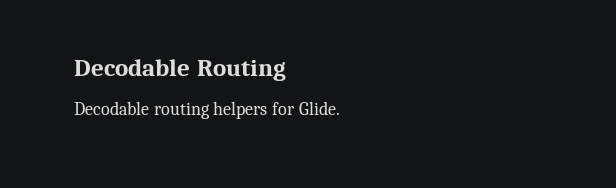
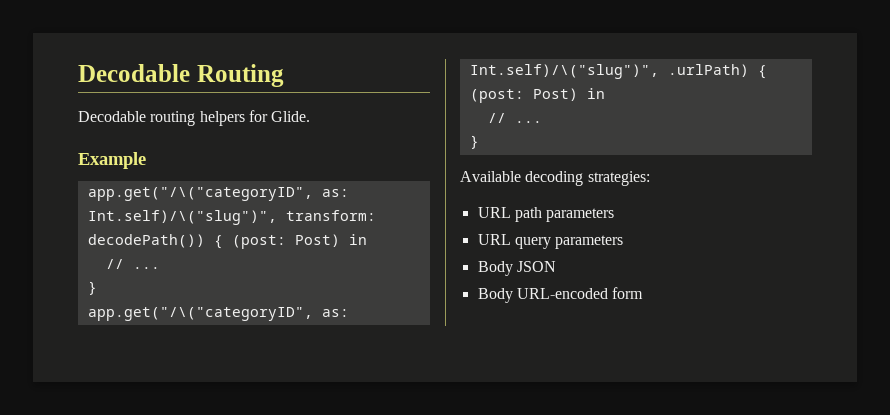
(340, 108) none -> [78,152,146,169] [87,187,349,201] [87,210,376,225] [87,234,367,249] [105,259,160,269] [87,281,97,295] [87,307,349,321] [469,64,767,79] [469,88,605,103] [487,113,542,123] [469,135,479,149] [460,171,650,186] [477,207,615,222] [477,234,624,249] [477,261,556,276] [477,287,644,303] // Example // app.get("/\("categoryID", as: Int.self)/\("slug")", transform: decodePath()) { (post: Post) in // // ... // } // app.get("/\("categoryID", as: Int.self)/\("slug")", .urlPath) { (post: Post) in // // ... // } // Available decoding strategies: // URL path parameters // URL query parameters // Body JSON // Body URL-encoded form

